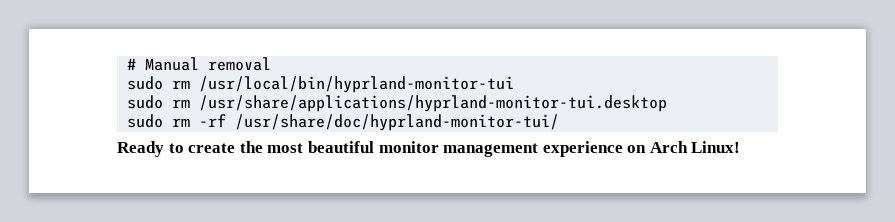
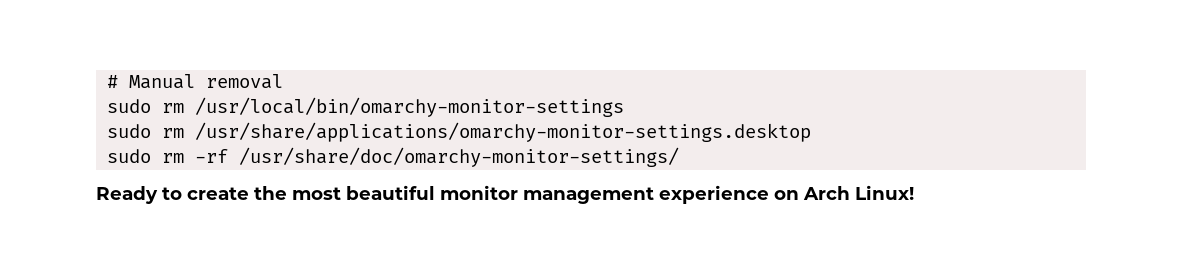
[199,76,515,93] [127,95,668,112] /usr/local/bin/hyprland-monitor-tui // sudo rm /usr/share/applications/hyprland-monitor-tui.desktop -> [195,97,625,117] [107,122,812,142] /usr/local/bin/omarchy-monitor-settings // sudo rm /usr/share/applications/omarchy-monitor-settings.desktop
[235,114,560,131] /usr/share/doc/hyprland-monitor-tui/ -> [239,147,680,167] /usr/share/doc/omarchy-monitor-settings/

